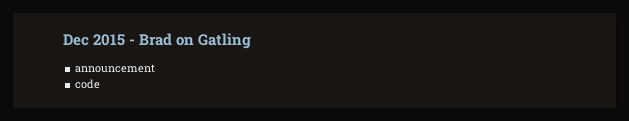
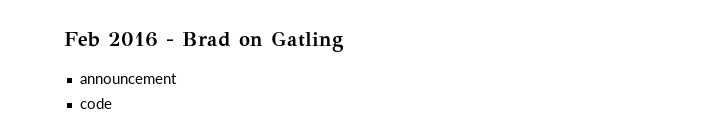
[63,34,126,46] Dec 2015 -> [64,32,158,47] Feb 2016

